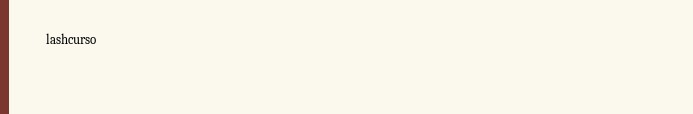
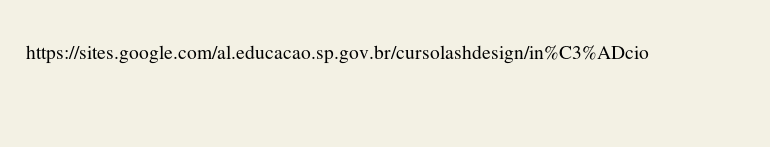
[46,33,96,44] lashcurso -> [26,45,649,64] https://sites.google.com/al.educacao.sp.gov.br/cursolashdesign/in%C3%ADcio

